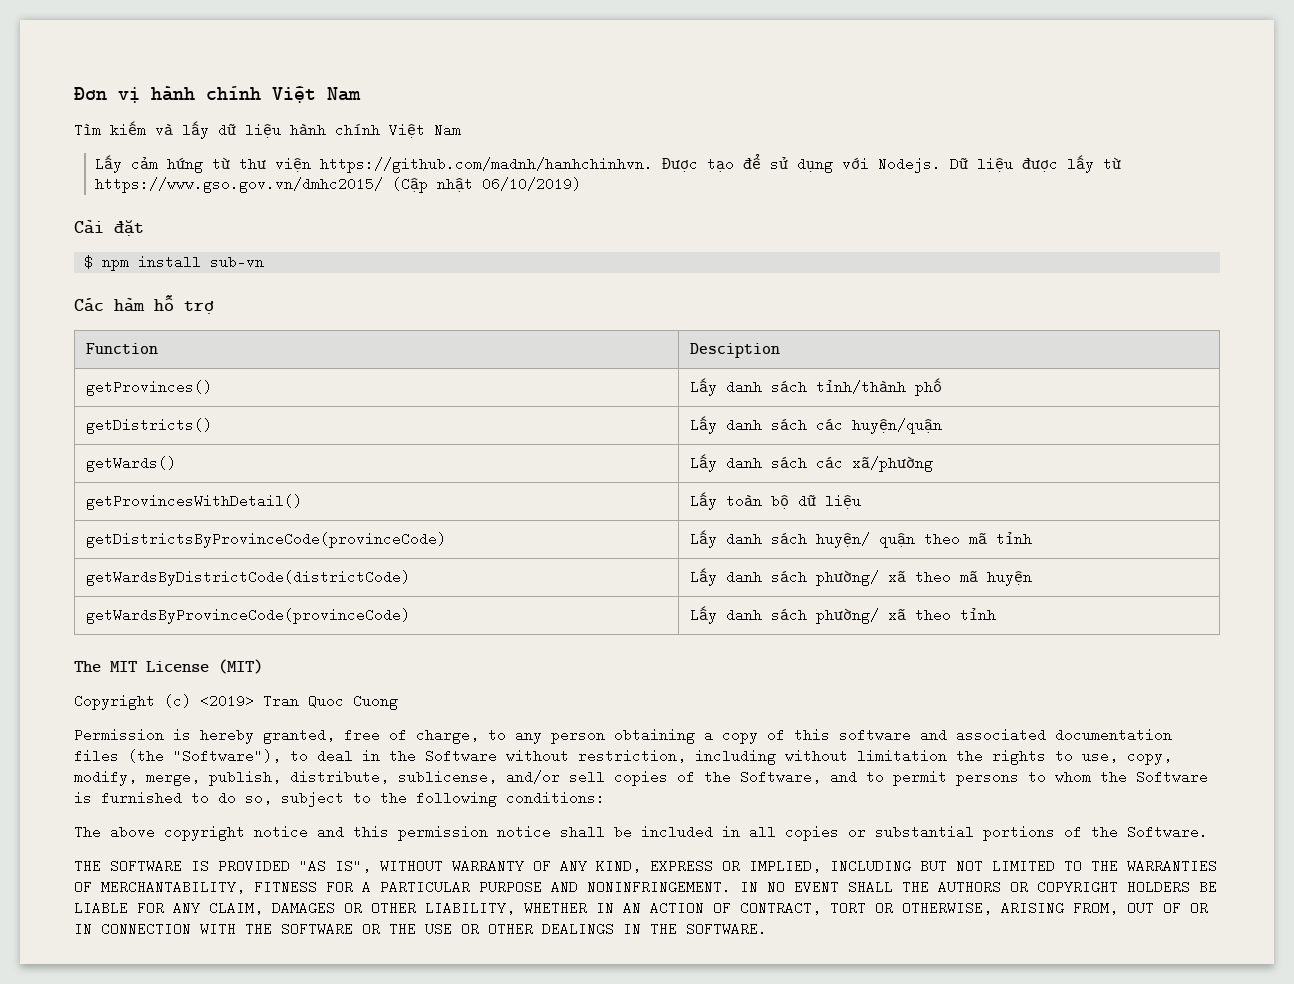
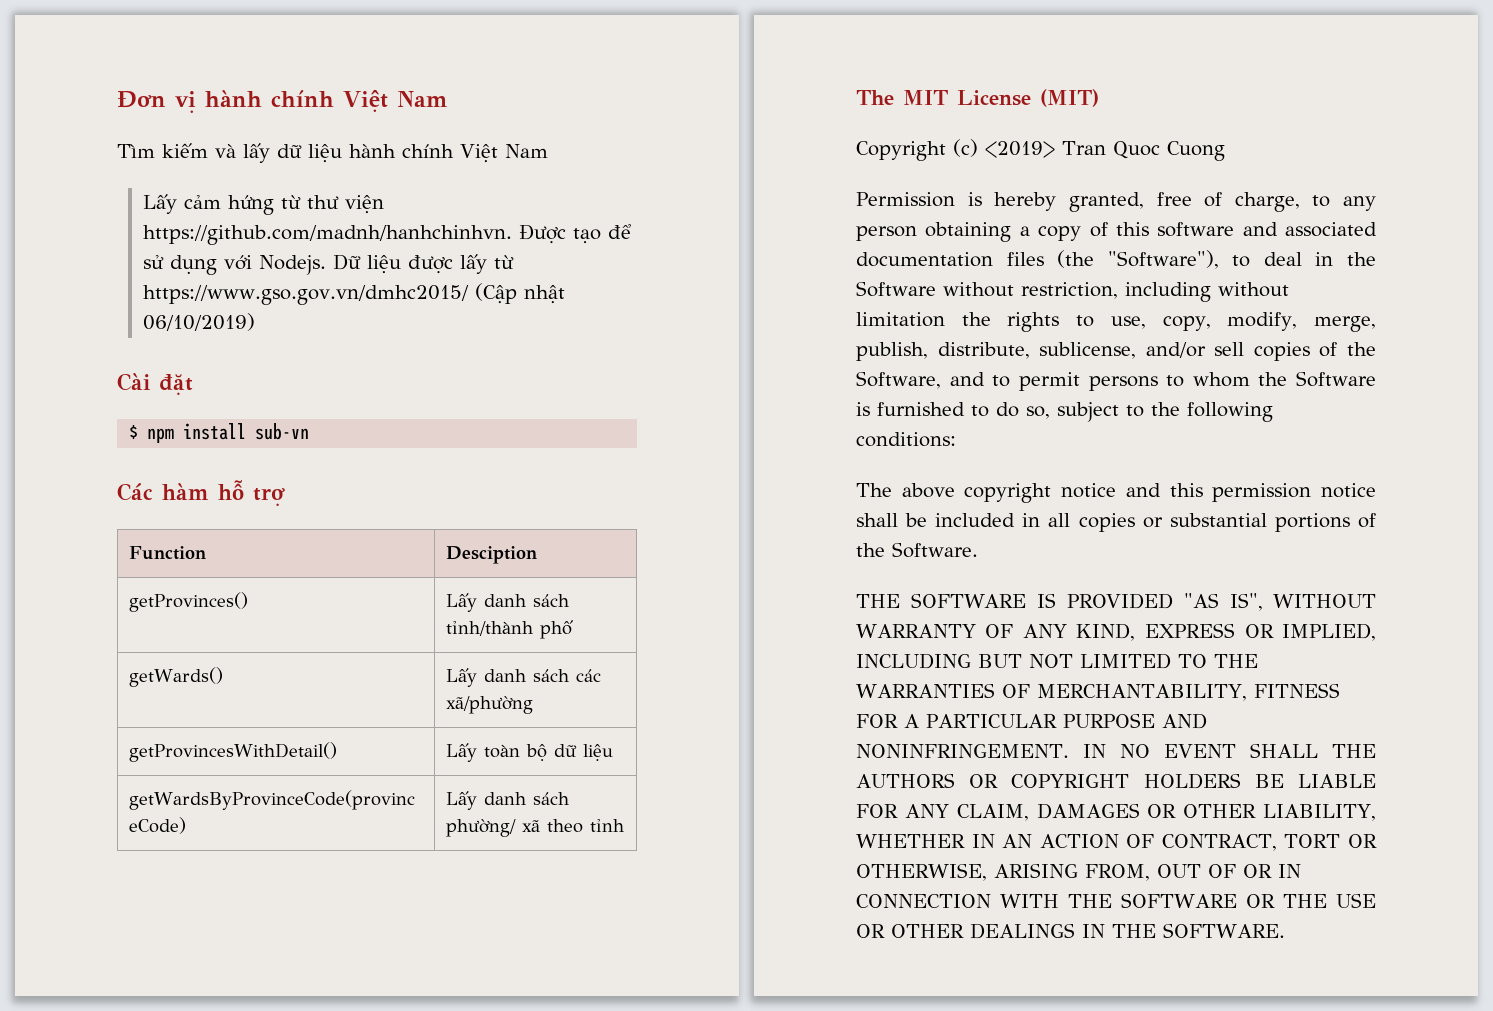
[86,418,213,434] [690,416,943,434] // getDistricts() | Lấy danh sách các huyện/quận -> (574, 629) none
[86,532,447,548] [690,530,1033,548] [86,570,411,586] [690,568,1033,586] // getDistrictsByProvinceCode(provinceCode) | Lấy danh sách huyện/ quận theo mã tỉnh // getWardsByDistrictCode(districtCode) | Lấy danh sách phường/ xã theo mã huyện -> (614, 752) none

